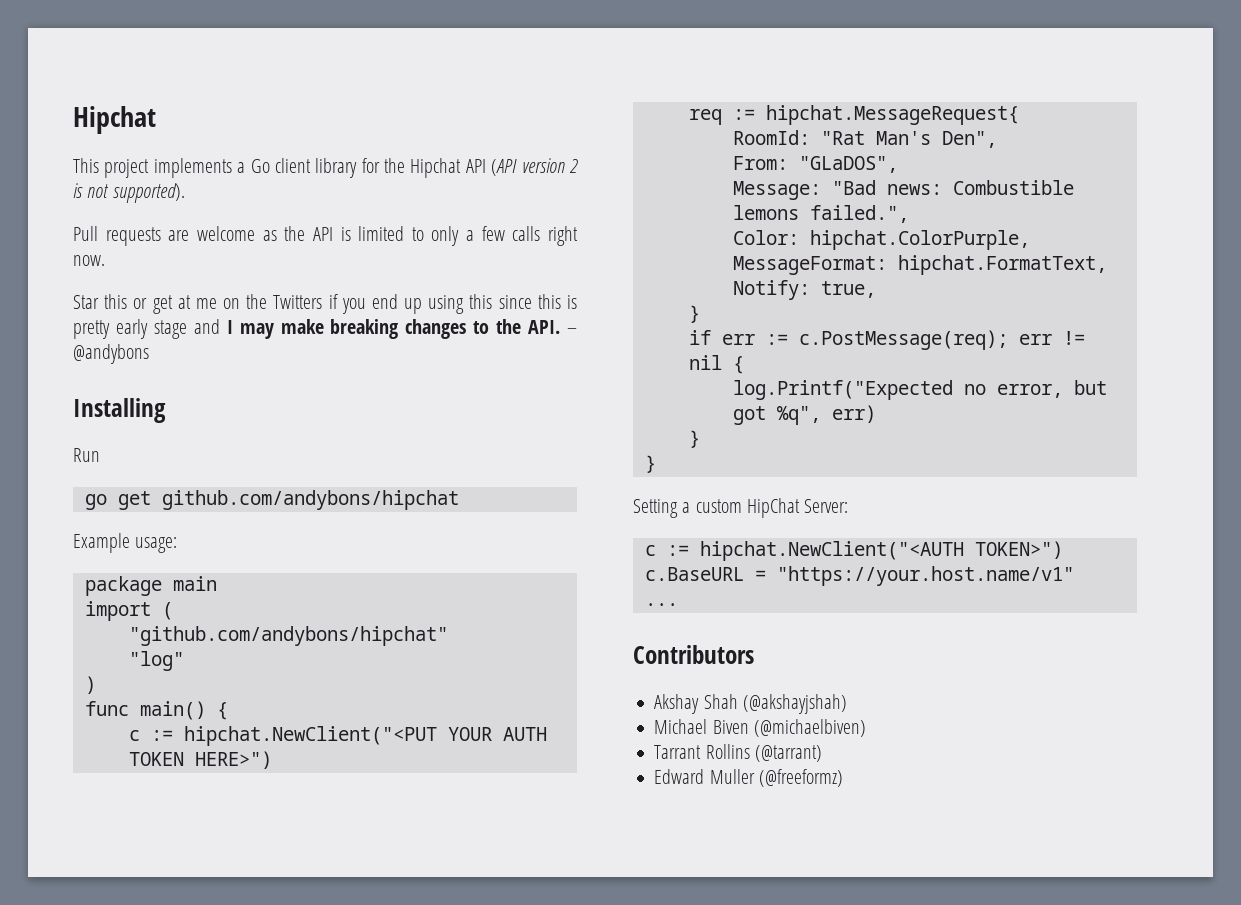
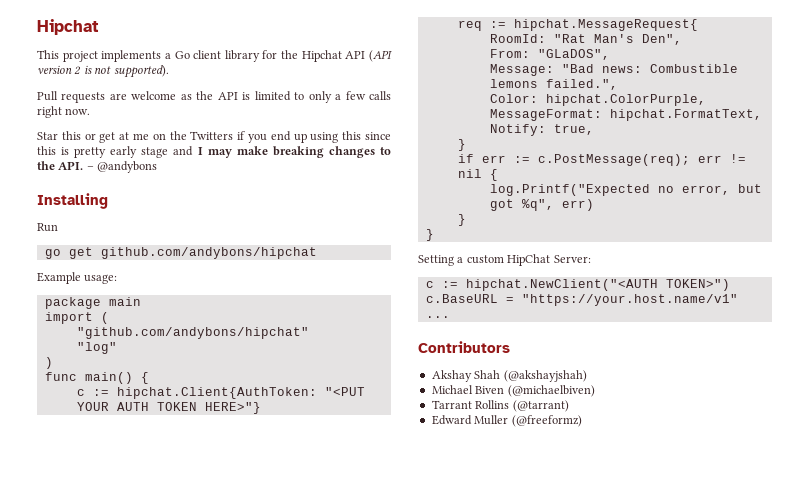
[183,726,437,746] hipchat.NewClient("<PUT -> [116,387,365,399] hipchat.Client{AuthToken: "<PUT
[194,751,272,769] HERE>") -> [204,402,261,414] HERE>"}

